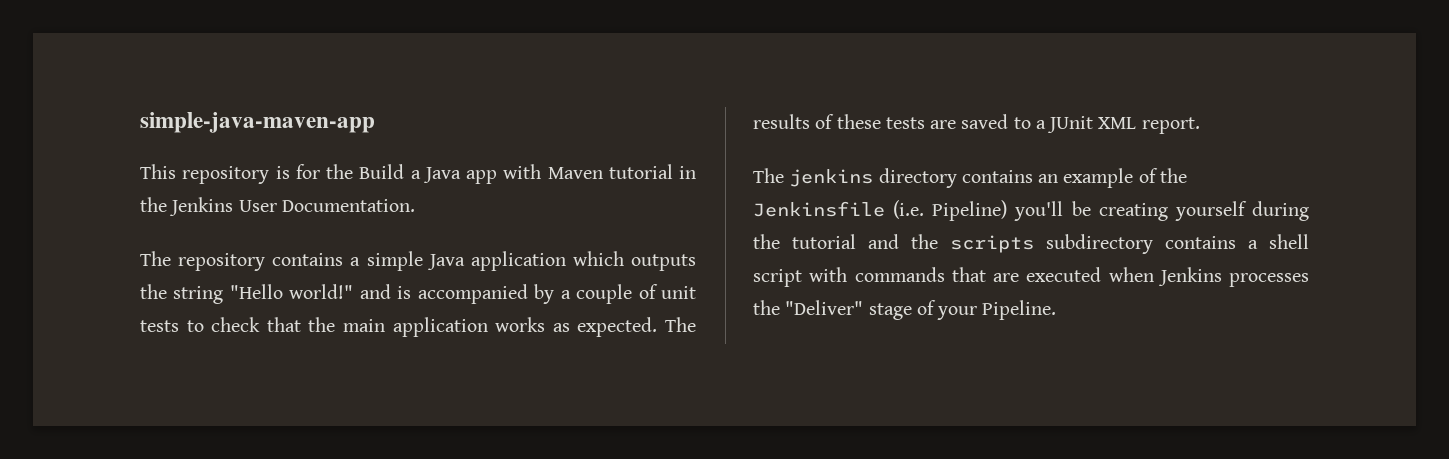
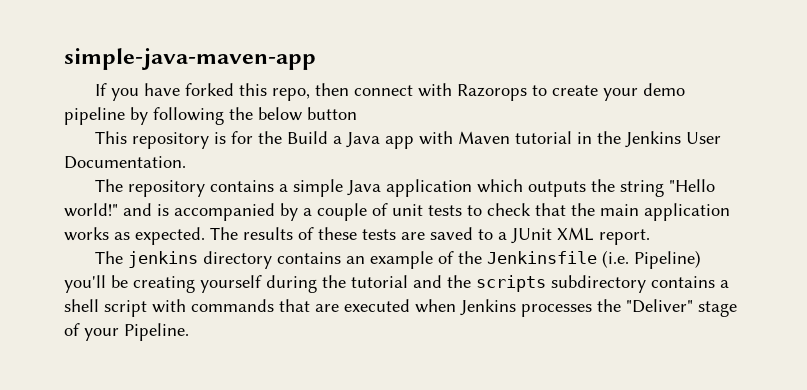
(375, 122) none -> [95,83,686,101] [64,107,357,125] // If you have forked this repo, then connect with Razorops to create your demo pipeline by following the below button

